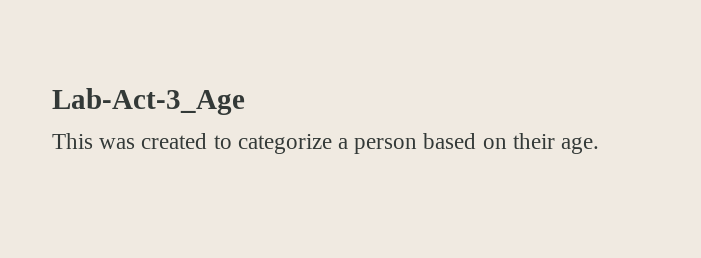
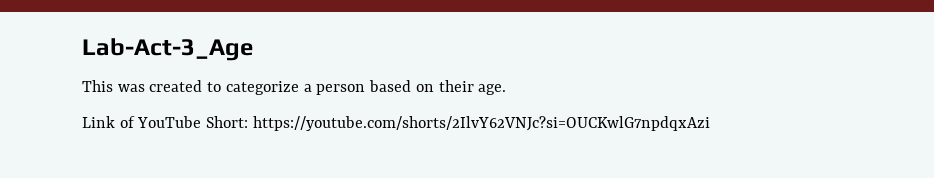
(600, 145) none -> [82,116,710,131] // Link of YouTube Short: https://youtube.com/shorts/2IlvY62VNJc?si=OUCKwlG7npdqxAzi

